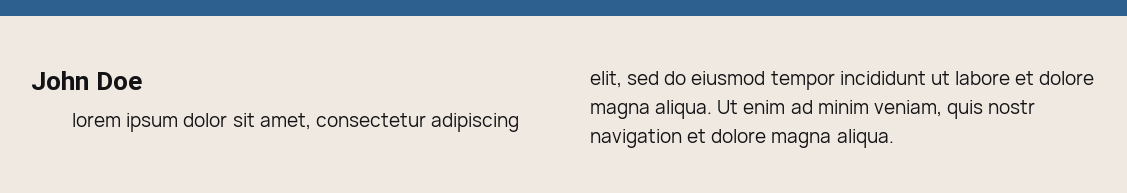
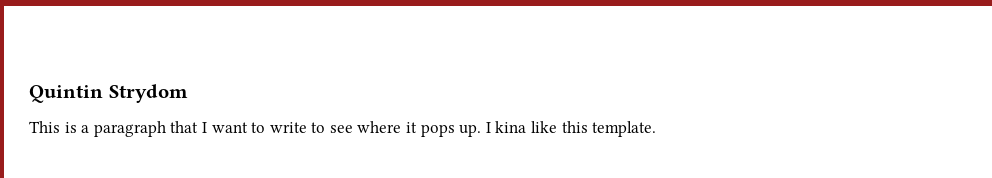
[31,71,143,90] [72,113,519,132] [590,71,1095,90] [590,100,1036,119] [590,129,894,148] John Doe // lorem ipsum dolor sit amet, consectetur adipiscing elit, sed do eiusmod tempor incididunt ut labore et dolore magna aliqua. Ut enim ad minim veniam, quis nostr navigation et dolore magna aliqua. -> [29,84,188,103] [29,121,657,137] Quintin Strydom // This is a paragraph that I want to write to see where it pops up. I kina like this template.

